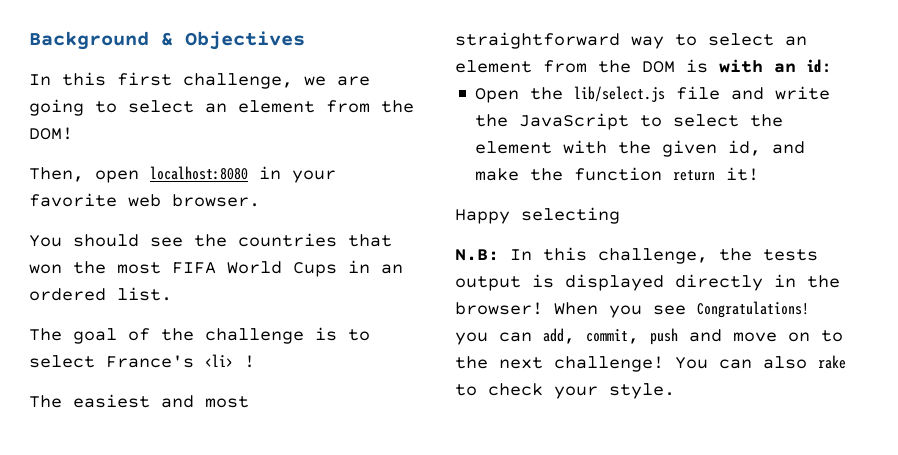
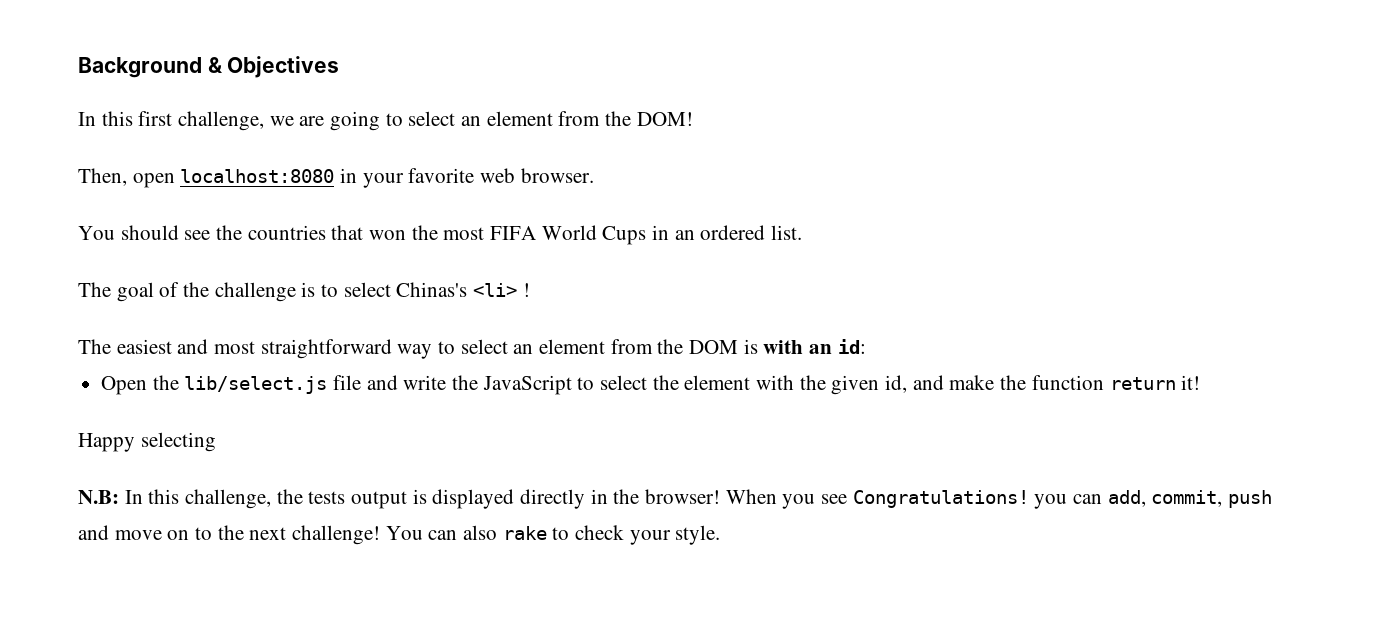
[106,355,194,368] France's -> [396,282,468,297] Chinas's

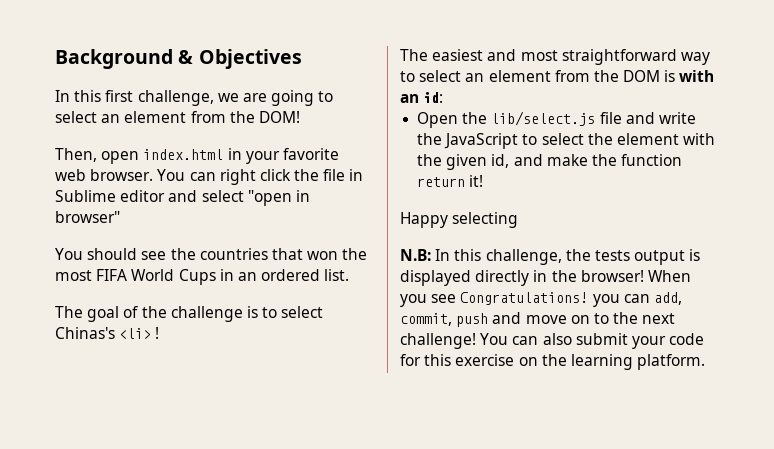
[180,169,335,183] localhost:8080 -> [143,149,224,160] index.html
(594, 175) none -> [157,169,364,185] [55,190,310,206] [55,211,120,223] You can right click the file in Sublime editor and select "open in browser"
[502,525,721,545] rake to check your style. -> [575,333,705,349] [400,354,706,370] submit your code for this exercise on the learning platform.

